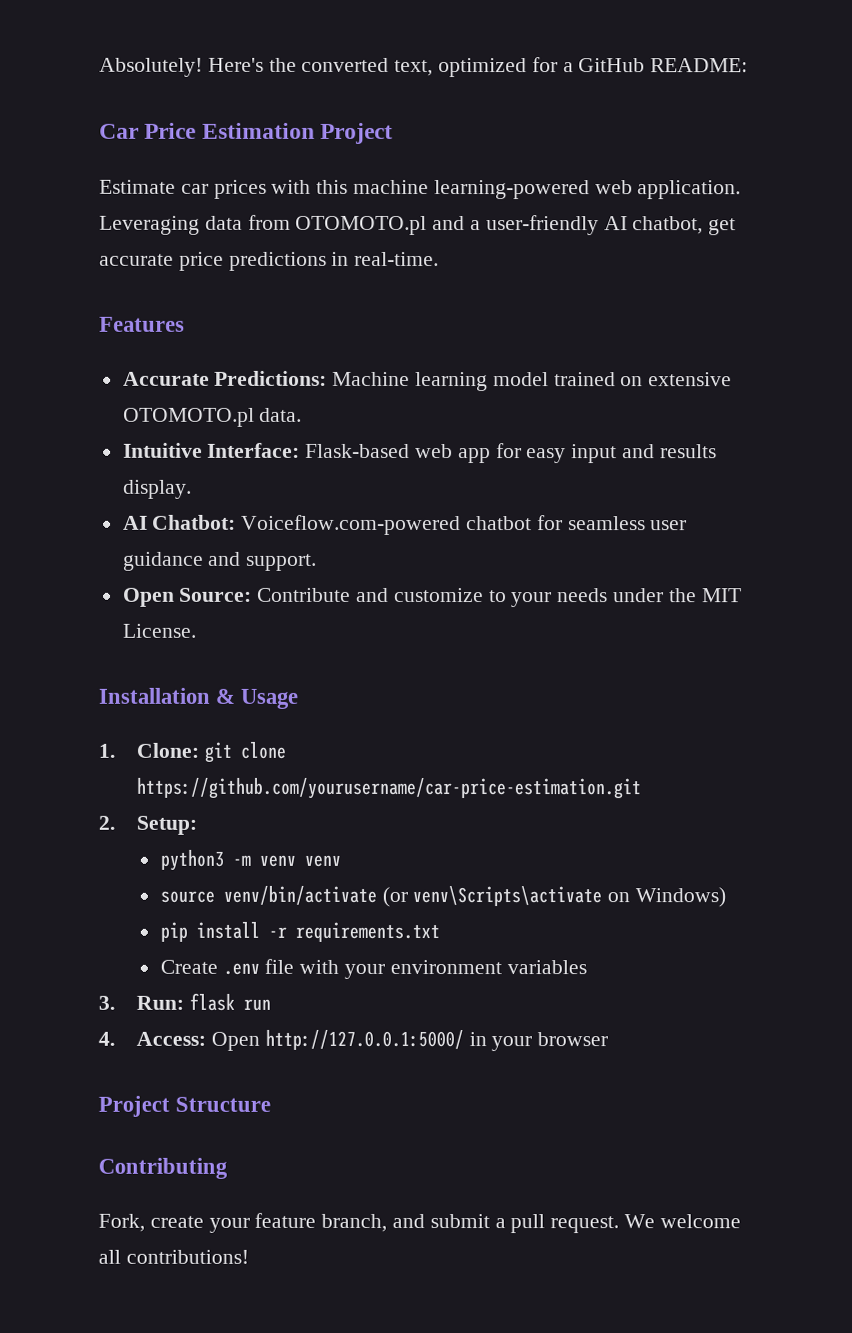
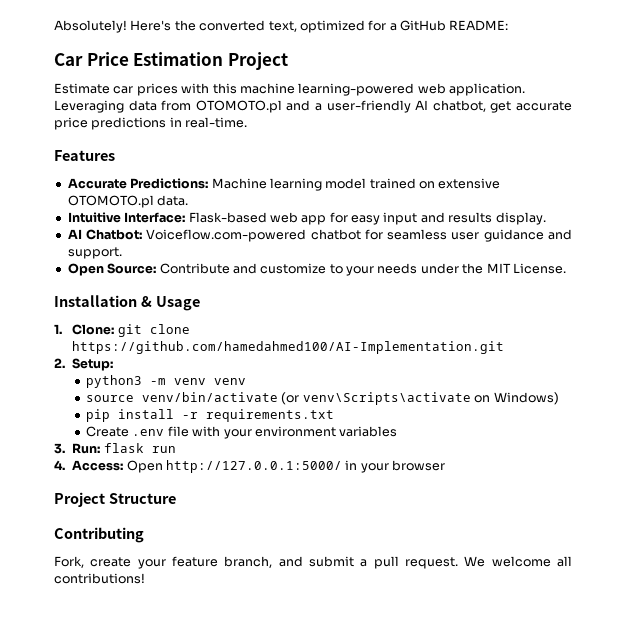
[136,777,642,800] https://github.com/yourusername/car-price-estimation.git -> [72,341,505,354] https://github.com/hamedahmed100/AI-Implementation.git

